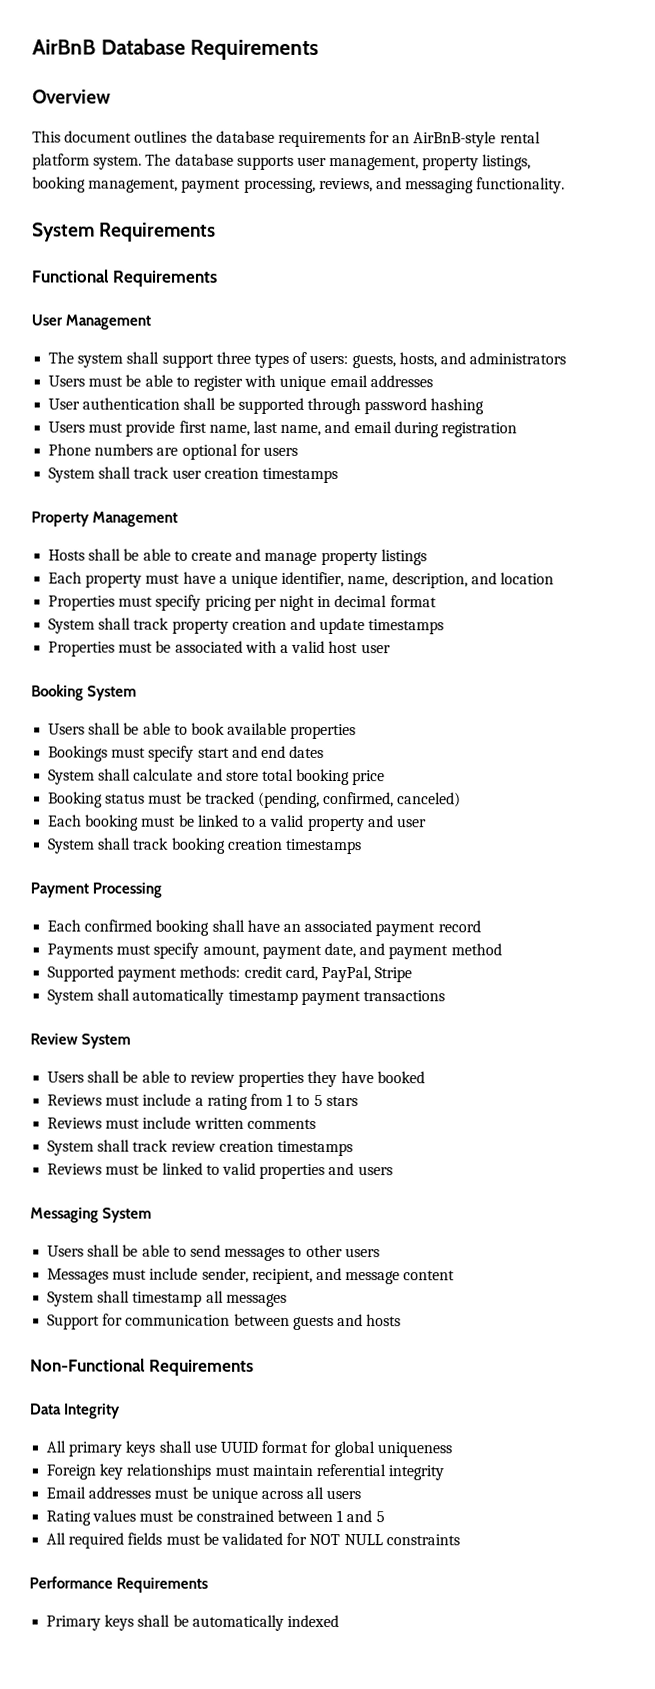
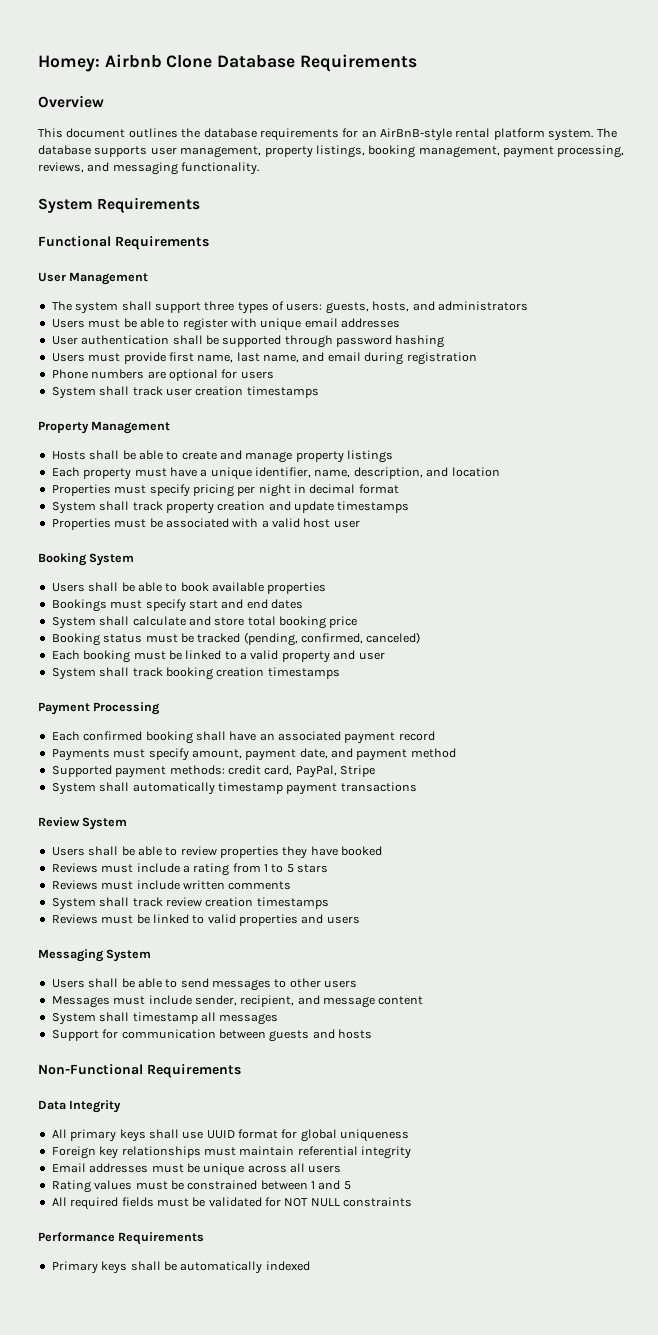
[32,39,96,55] AirBnB -> [38,54,213,72] Homey: Airbnb Clone

